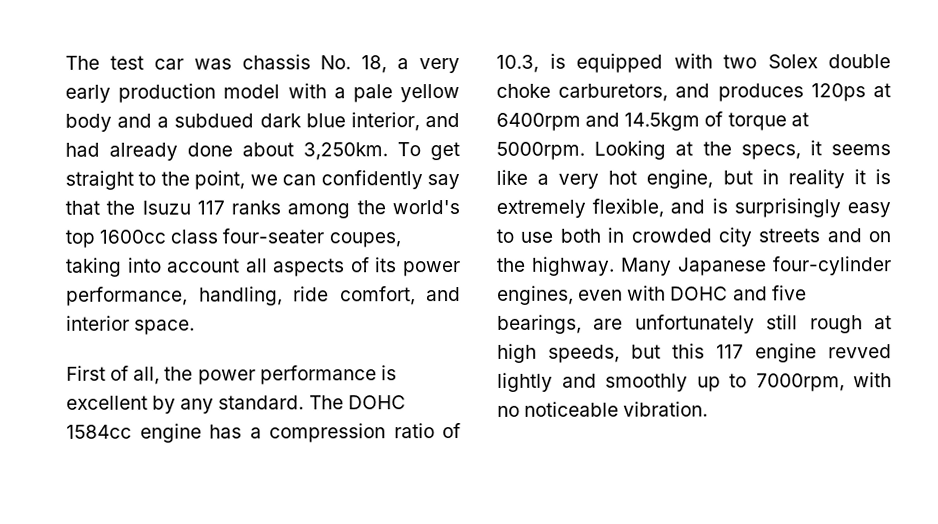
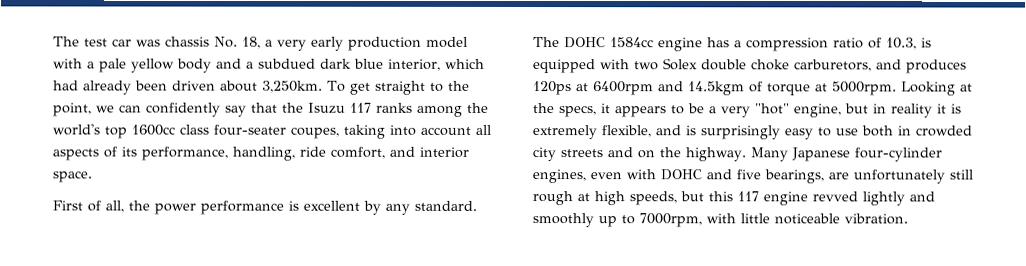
[425,113,460,128] and -> [445,58,485,69] which
[187,142,233,157] done -> [135,80,216,91] been driven
[401,261,461,277] power -> (137, 151) none
[831,144,892,156] [496,169,638,189] seems like a very hot -> [615,103,790,118] appears to be a very "hot"
[497,405,520,417] no -> [740,213,770,224] little

